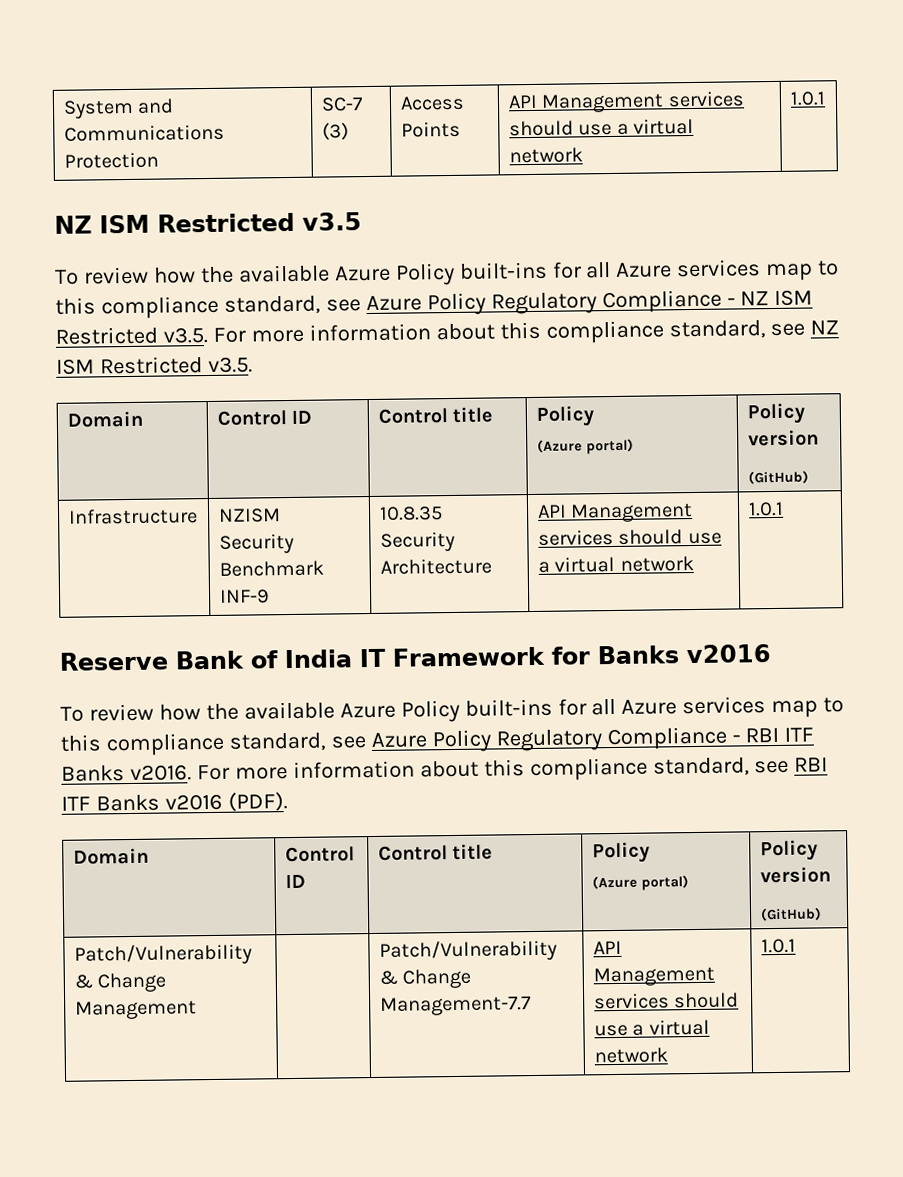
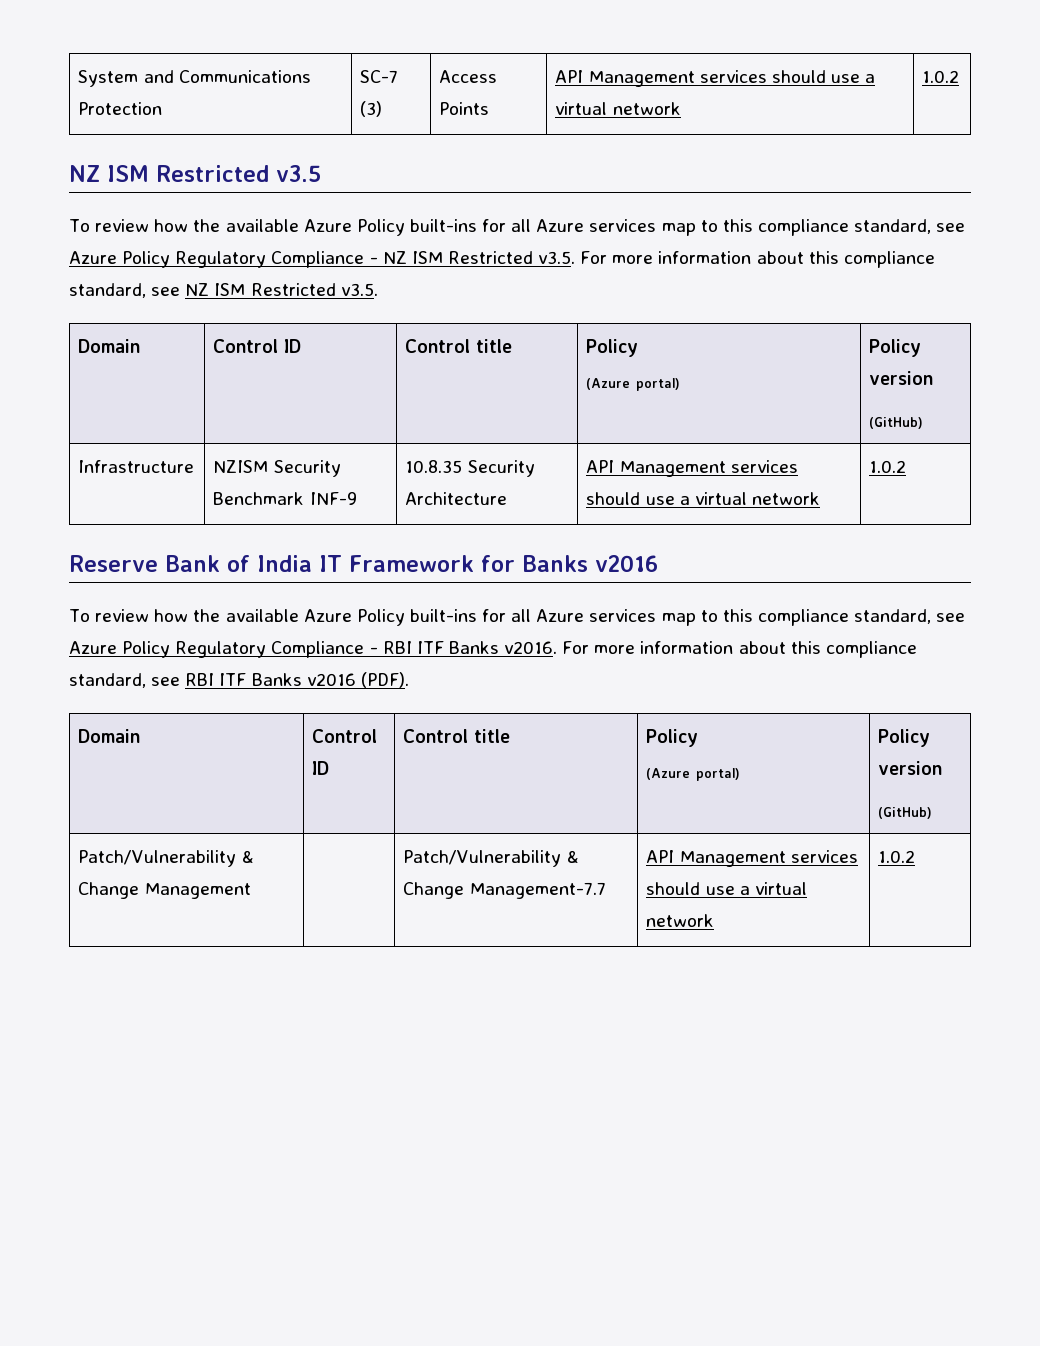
[789,91,826,106] 1.0.1 -> [922,70,960,83] 1.0.2
[747,501,784,517] 1.0.1 -> [869,460,907,473] 1.0.2
[760,938,796,954] 1.0.1 -> [878,850,916,863] 1.0.2

